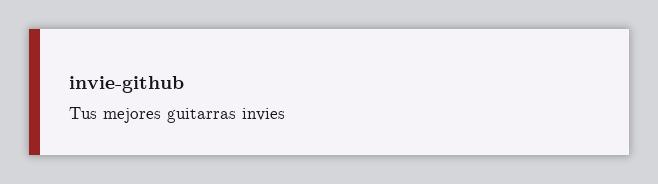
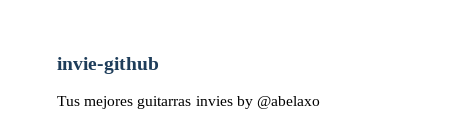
(285, 114) none -> [236,96,320,109] by @abelaxo

